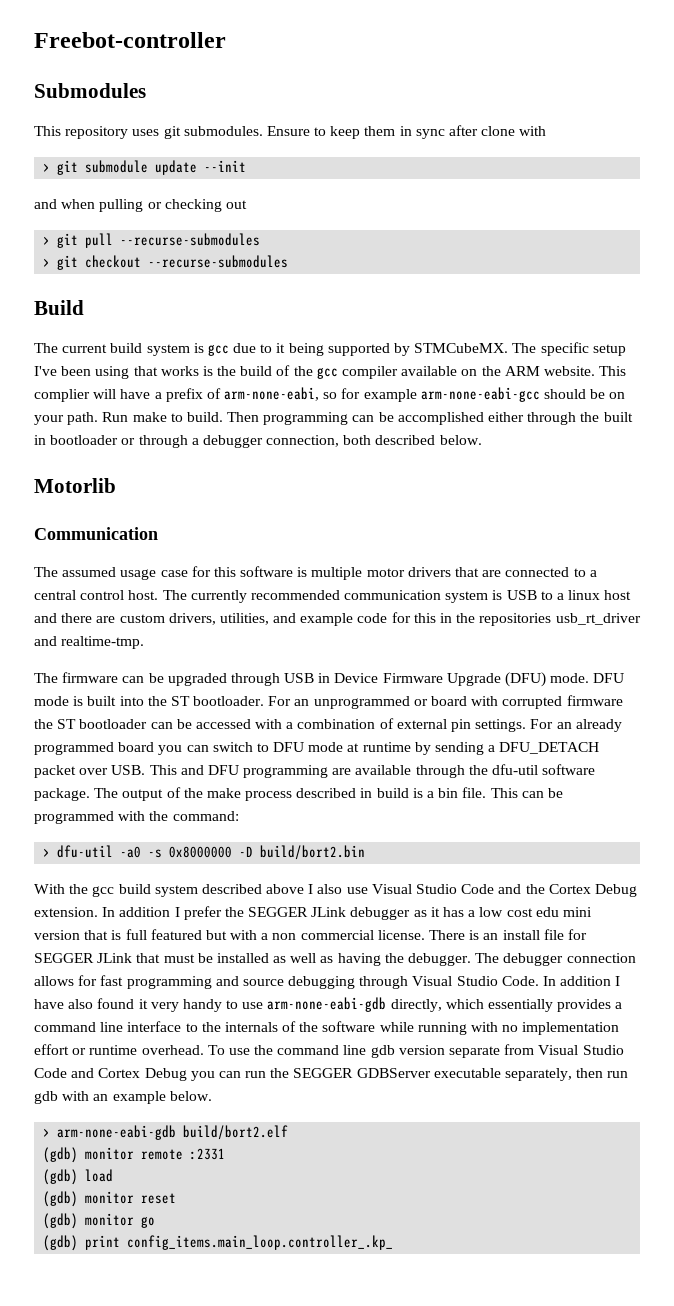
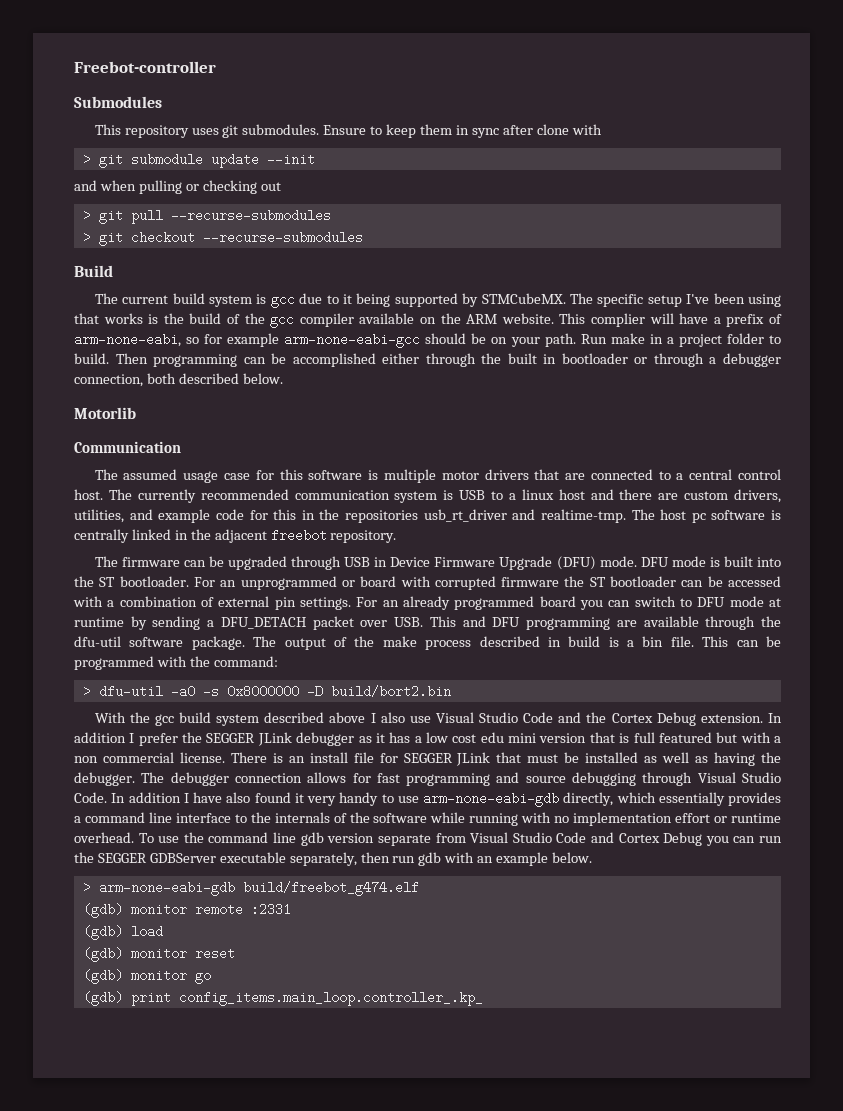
(167, 417) none -> [649,333,764,347] in a project folder
(145, 642) none -> [631,509,781,523] [74,529,397,543] The host pc software is centrally linked in the adjacent freebot repository.
[183,1125,289,1140] build/bort2.elf -> [242,881,419,896] build/freebot_g474.elf

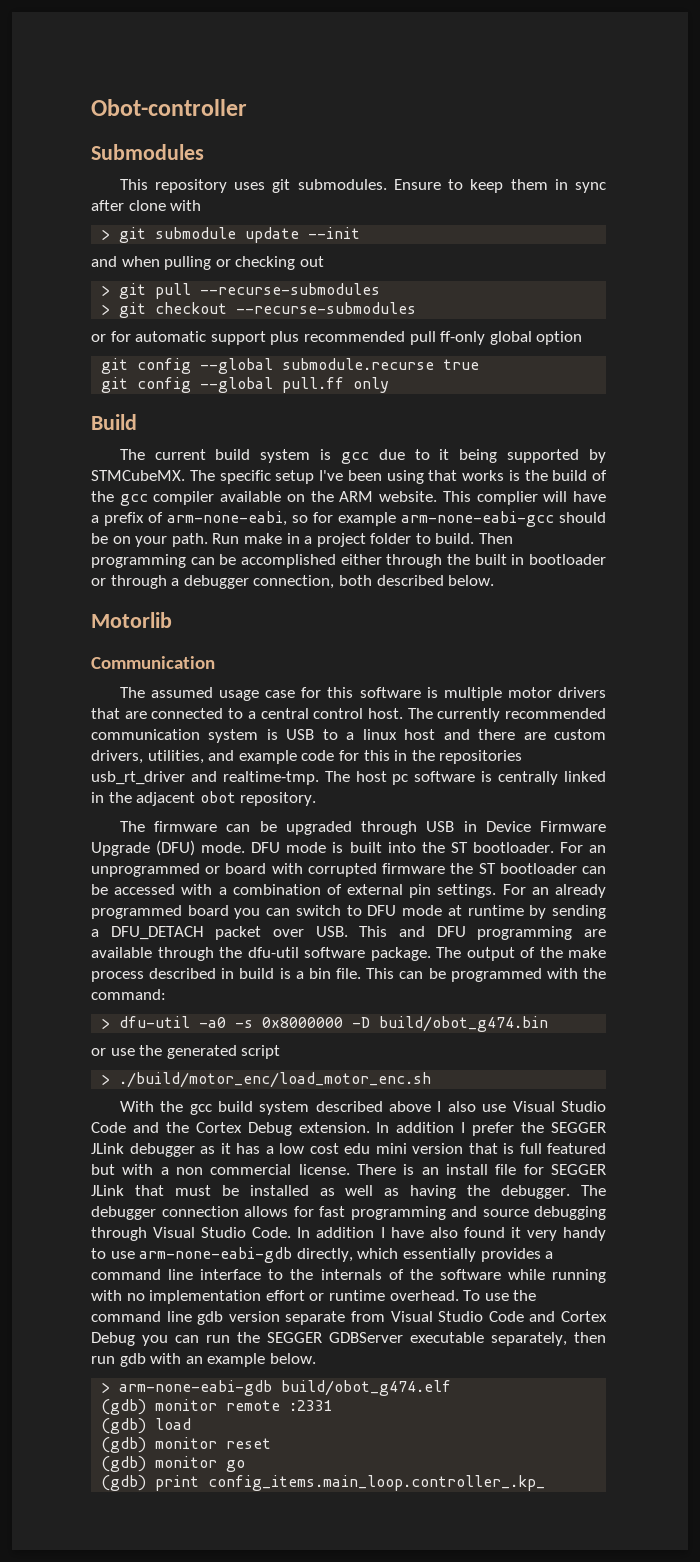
[74,61,216,73] Freebot-controller -> [91,99,247,116] Obot-controller
(363, 237) none -> [91,331,583,345] [101,358,480,374] [101,377,390,393] // or for automatic support plus recommended pull ff-only global option // git config --global submodule.recurse true // git config --global pull.ff only
[270,529,327,542] freebot -> [199,791,236,803] obot
[330,685,451,698] build/bort2.bin -> [379,1016,549,1032] [91,1045,281,1059] [101,1072,432,1088] build/obot_g474.bin // or use the generated script // > ./build/motor_enc/load_motor_enc.sh
[242,881,419,896] build/freebot_g474.elf -> [281,1380,452,1396] build/obot_g474.elf

